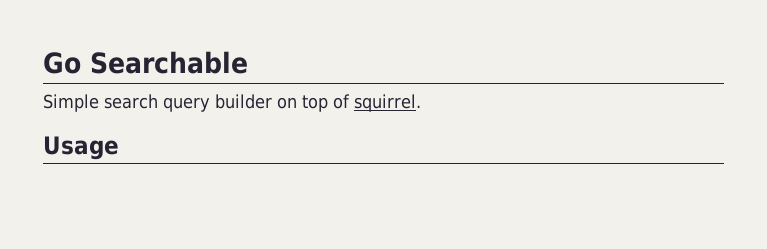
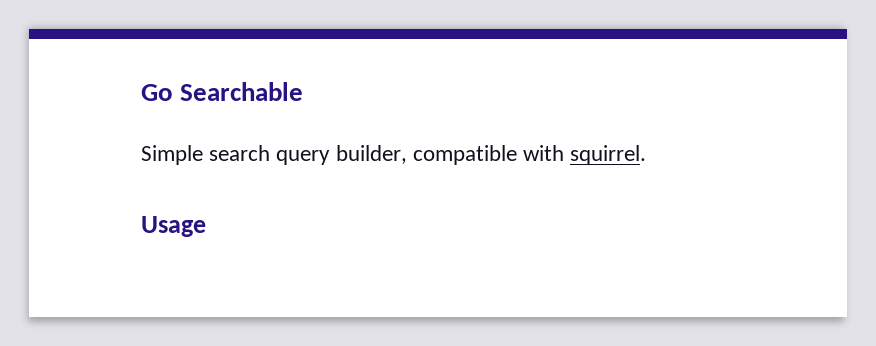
[215,94,350,112] builder on top of -> [335,145,565,165] builder, compatible with

